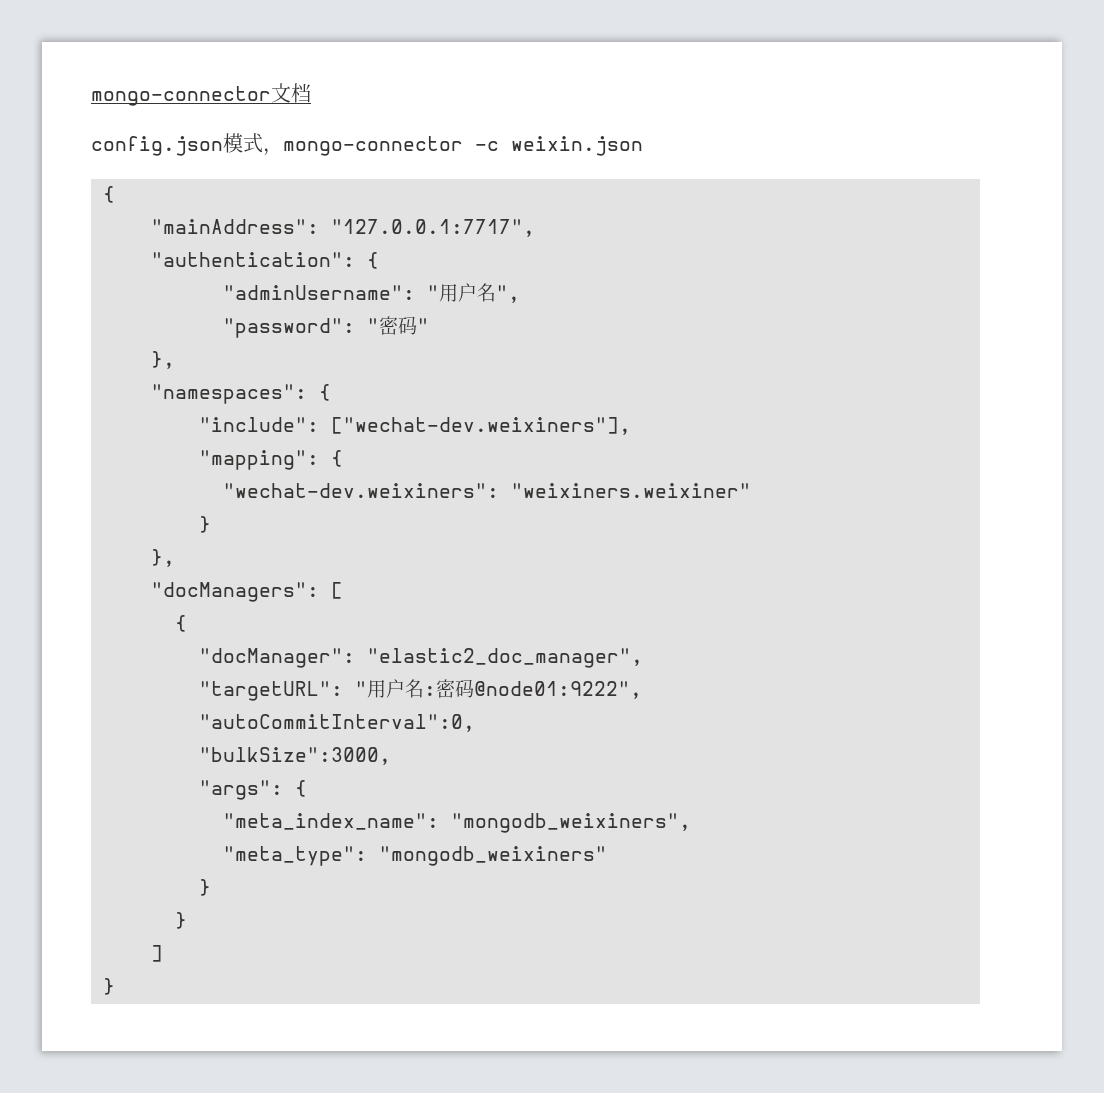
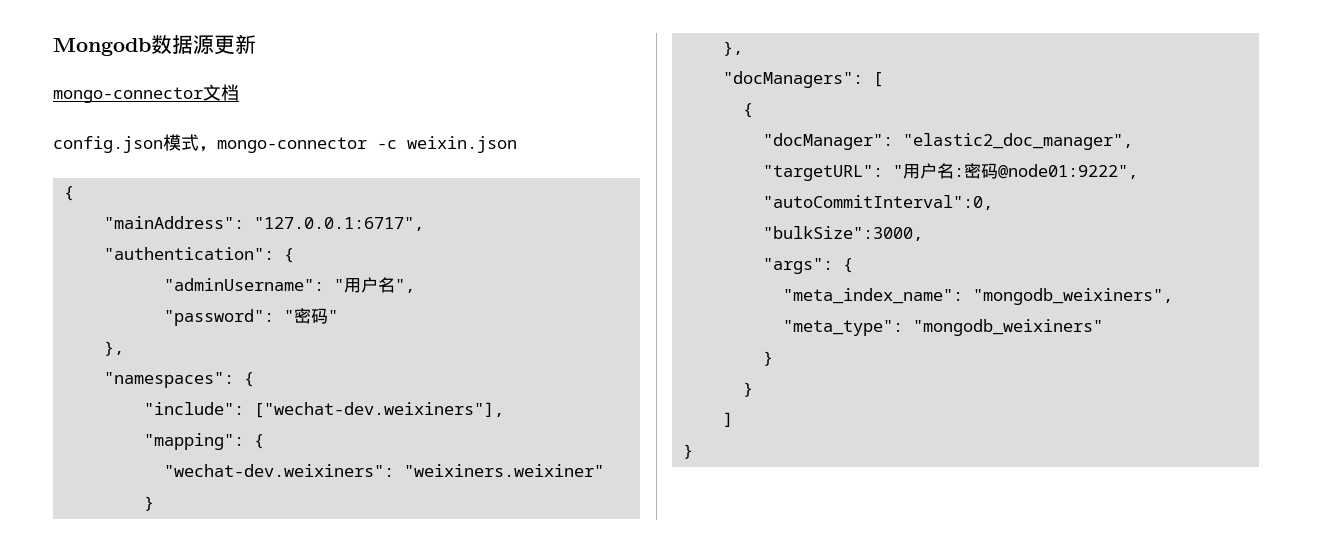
(91, 96) none -> [53,34,256,56] Mongodb数据源更新 //
[331,219,535,237] "127.0.0.1:7717", -> [253,217,424,231] "127.0.0.1:6717",

